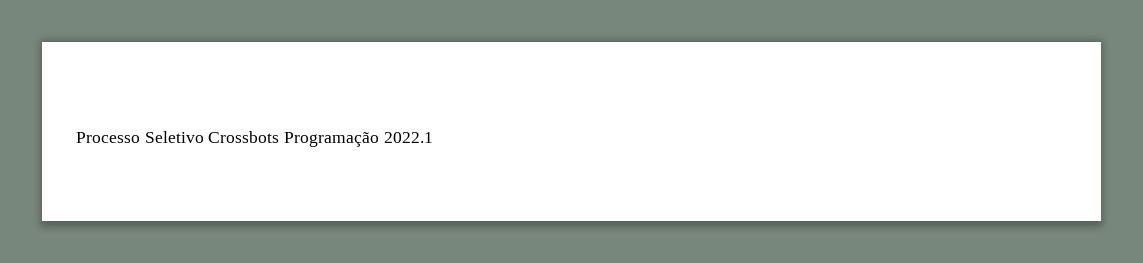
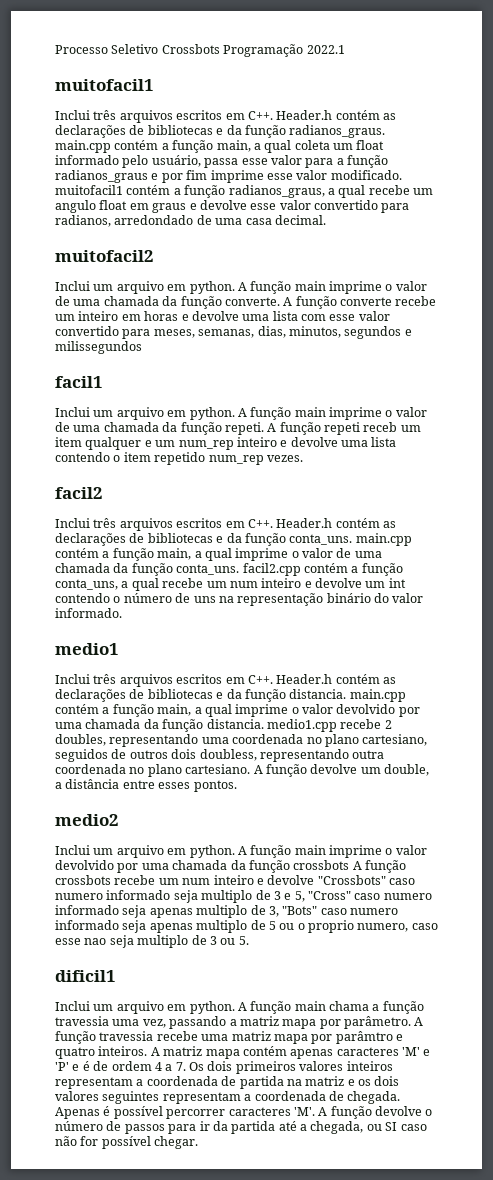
(433, 137) none -> [55,79,154,91] [55,110,396,123] [55,125,386,138] [55,140,385,153] [55,155,388,168] [55,170,402,183] [55,185,433,198] [55,200,410,213] [55,215,326,227] [55,250,154,262] [55,281,427,294] [55,296,437,309] [55,311,390,321] [55,326,412,339] [55,341,142,354] [55,376,103,388] [55,407,427,420] [55,422,421,435] [55,437,397,450] [55,452,303,465] [55,487,103,499] [55,518,396,531] [55,533,412,546] [55,548,382,561] [55,563,403,576] [55,578,406,591] [55,593,424,606] [55,608,122,618] [55,643,119,655] [55,674,396,687] [55,689,406,702] [55,704,420,717] [55,719,392,732] [55,734,428,747] [55,749,385,762] [55,764,429,777] [55,779,237,792] [55,814,119,826] [55,845,427,858] [55,860,406,873] [55,875,415,885] [55,890,432,903] [55,905,398,918] [55,920,438,933] [55,935,249,948] [55,970,116,982] [55,1001,424,1014] [55,1016,424,1029] [55,1031,403,1044] [55,1046,431,1059] [55,1061,393,1074] [55,1076,400,1089] [55,1091,401,1104] [55,1106,433,1119] [55,1121,427,1134] [55,1136,199,1149] // muitofacil1 // Inclui três arquivos escritos em C++. Header.h contém as declarações de bibliotecas e da função radianos_graus. main.cpp contém a função main, a qual coleta um float informado pelo usuário, passa esse valor para a função radianos_graus e por fim imprime esse valor modificado. muitofacil1 contém a função radianos_graus, a qual recebe um angulo float em graus e devolve esse valor convertido para radianos, arredondado de uma casa decimal. // muitofacil2 // Inclui um arquivo em python. A função main imprime o valor de uma chamada da função converte. A função converte recebe um inteiro em horas e devolve uma lista com esse valor convertido para meses, semanas, dias, minutos, segundos e milissegundos // facil1 // Inclui um arquivo em python. A função main imprime o valor de uma chamada da função repeti. A função repeti receb um item qualquer e um num_rep inteiro e devolve uma lista contendo o item repetido num_rep vezes. // facil2 // Inclui três arquivos escritos em C++. Header.h contém as declarações de bibliotecas e da função conta_uns. main.cpp contém a função main, a qual imprime o valor de uma chamada da função conta_uns. facil2.cpp contém a função conta_uns, a qual recebe um num inteiro e devolve um int contendo o número de uns na representação binário do valor informado. // medio1 // Inclui três arquivos escritos em C++. Header.h contém as declarações de bibliotecas e da função distancia. main.cpp contém a função main, a qual imprime o valor devolvido por uma chamada da função distancia. medio1.cpp recebe 2 doubles, representando uma coordenada no plano cartesiano, seguidos de outros dois doubless, representando outra coordenada no plano cartesiano. A função devolve um double, a distância entre esses pontos. // medio2 // Inclui um arquivo em python. A função main imprime o valor devolvido por uma chamada da função crossbots A função crossbots recebe um num inteiro e devolve "Crossbots" caso numero informado seja multiplo de 3 e 5, "Cross" caso numero informado seja apenas multiplo de 3, "Bots" caso numero informado seja apenas multiplo de 5 ou o proprio numero, caso esse nao seja multiplo de 3 ou 5. // dificil1 // Inclui um arquivo em python. A função main chama a função travessia uma vez, passando a matriz mapa por parâmetro. A função travessia recebe uma matriz mapa por parâmtro e quatro inteiros. A matriz mapa contém apenas caracteres 'M' e 'P' e é de ordem 4 a 7. Os dois primeiros valores inteiros representam a coordenada de partida na matriz e os dois valores seguintes representam a coordenada de chegada. Apenas é possível percorrer caracteres 'M'. A função devolve o número de passos para ir da partida até a chegada, ou SI caso não for possível chegar.

